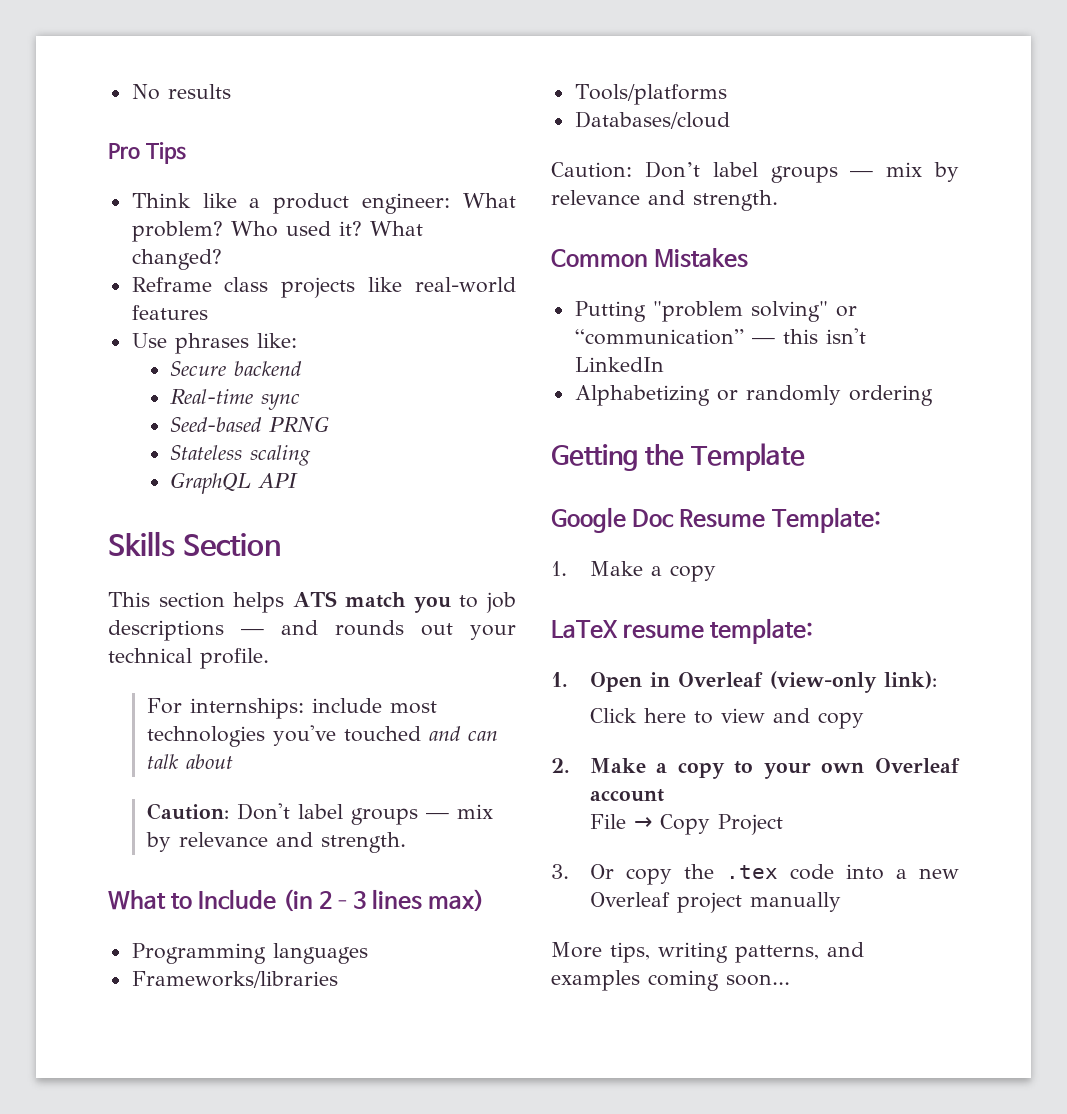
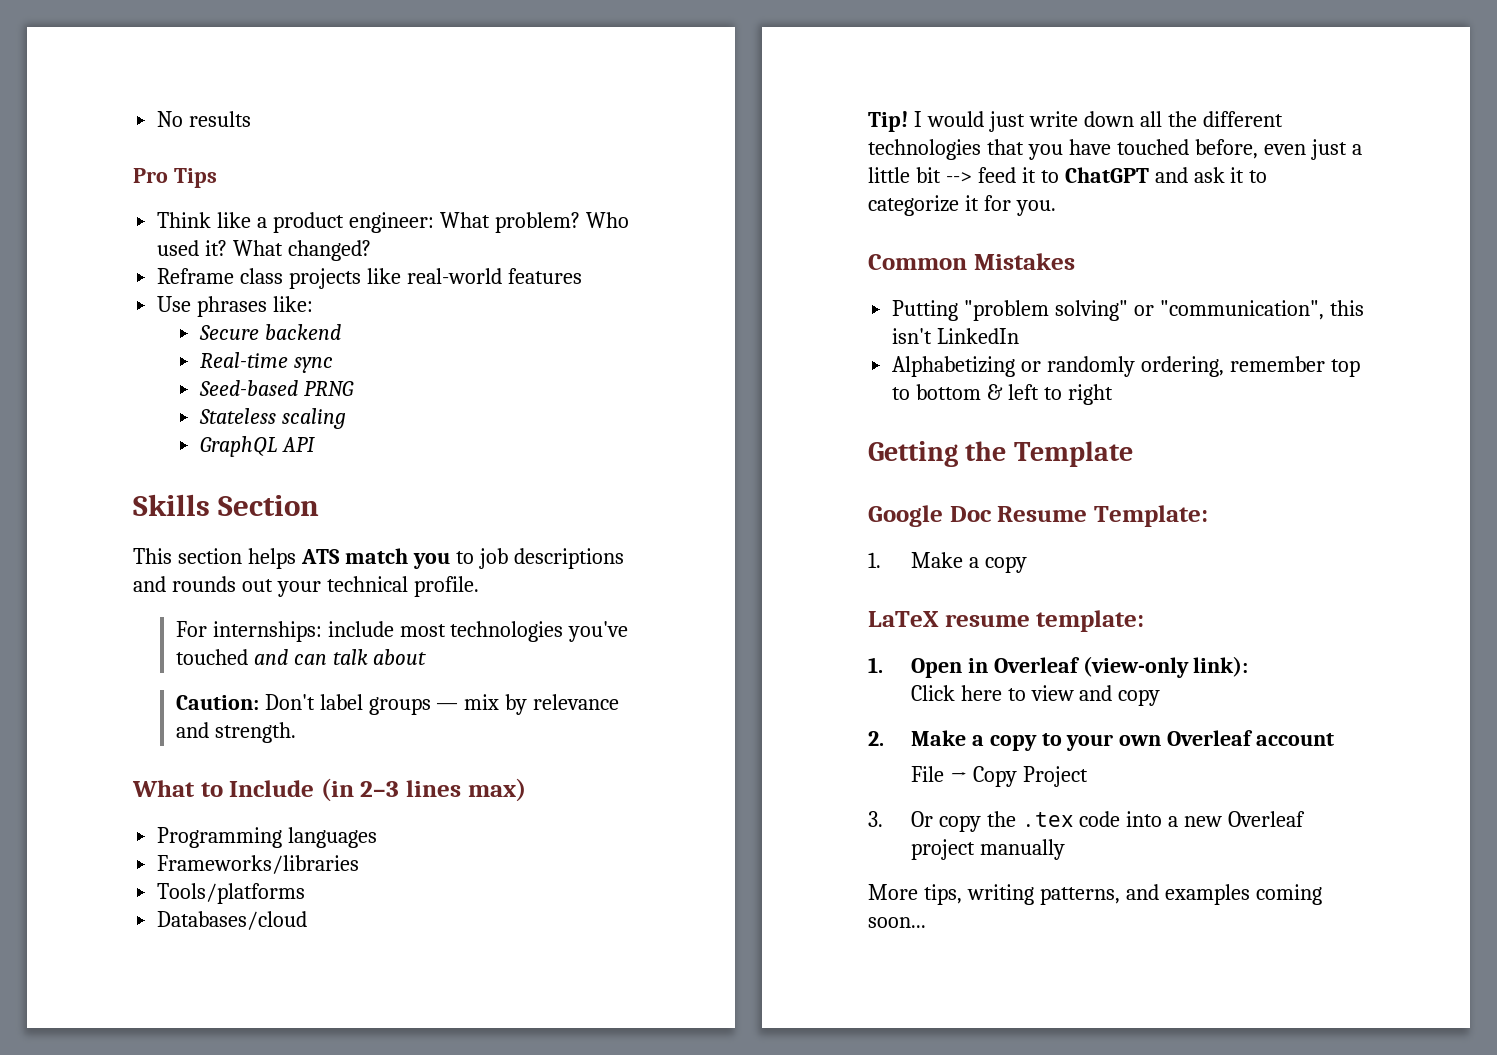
[241,629,264,635] — -> (624, 558) none
[551,161,959,183] [551,190,778,211] Caution: Don’t label groups — mix by relevance and strength. -> [868,111,1283,132] [868,139,1362,160] [868,167,1268,183] [868,195,1056,216] Tip! I would just write down all the different technologies that you have touched before, even just a little bit --> feed it to ChatGPT and ask it to categorize it for you.
[574,329,775,345] “communication” — -> [1159,300,1324,320] "communication",
[848,385,933,406] ordering -> [1141,356,1360,377] [892,384,1113,405] ordering, remember top to bottom & left to right

